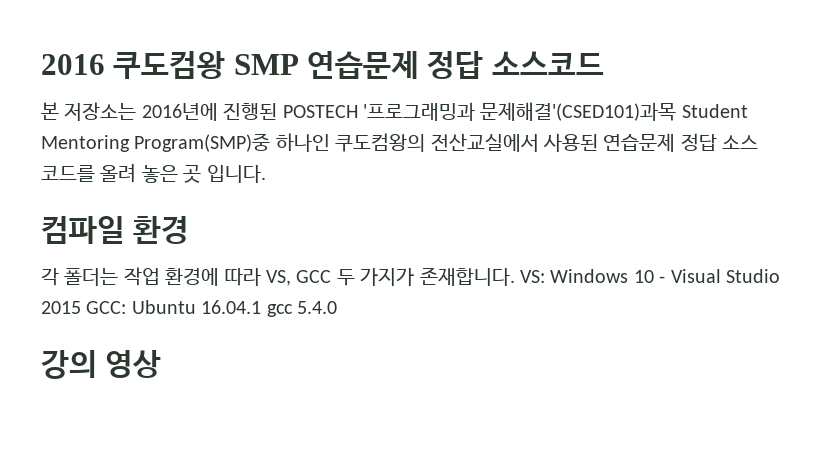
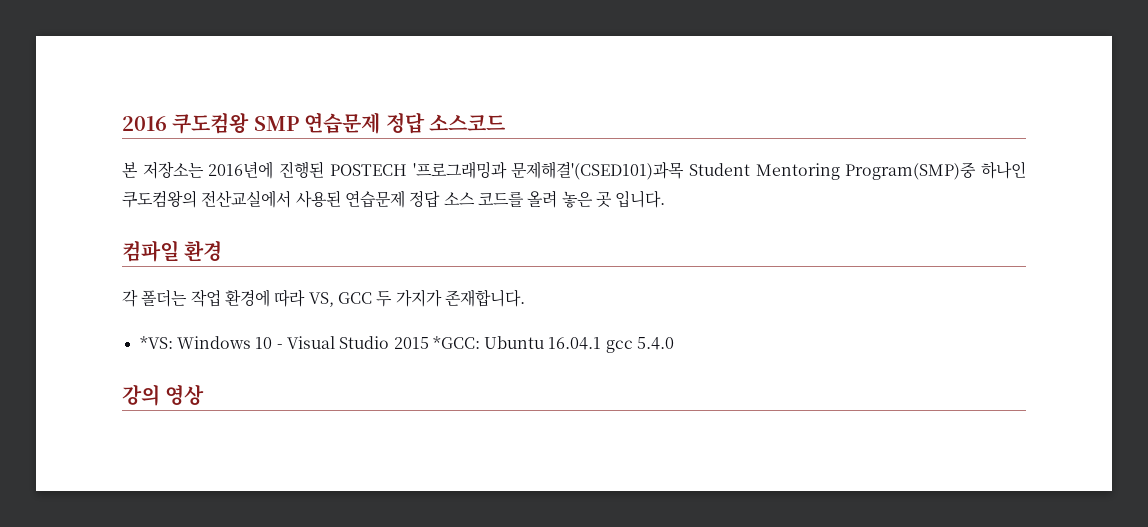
[520,270,545,283] VS: -> [139,336,173,349] // *VS:
[86,301,127,314] GCC: -> [432,336,480,349] *GCC:

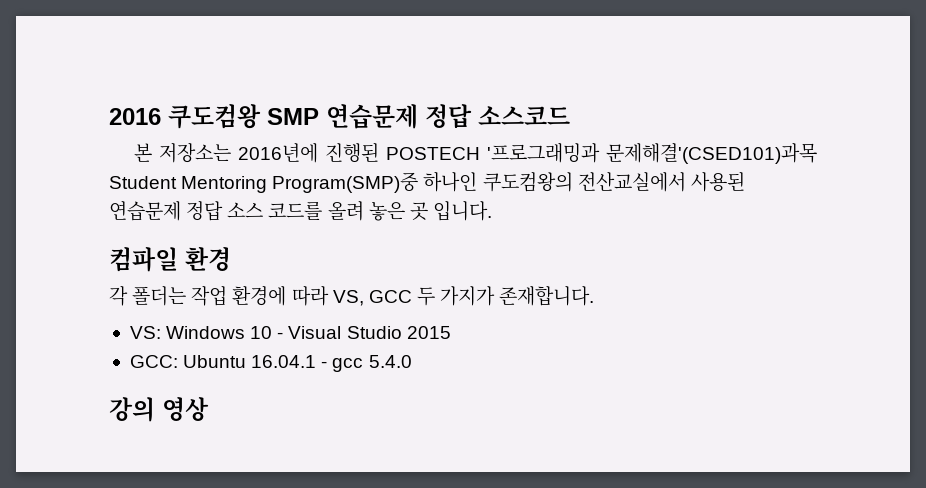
[139,336,173,349] *VS: -> [129,326,161,339] VS:
[432,336,480,349] *GCC: -> [129,355,178,368] // GCC:
(602, 343) none -> [321,361,328,368] -

